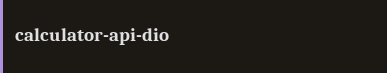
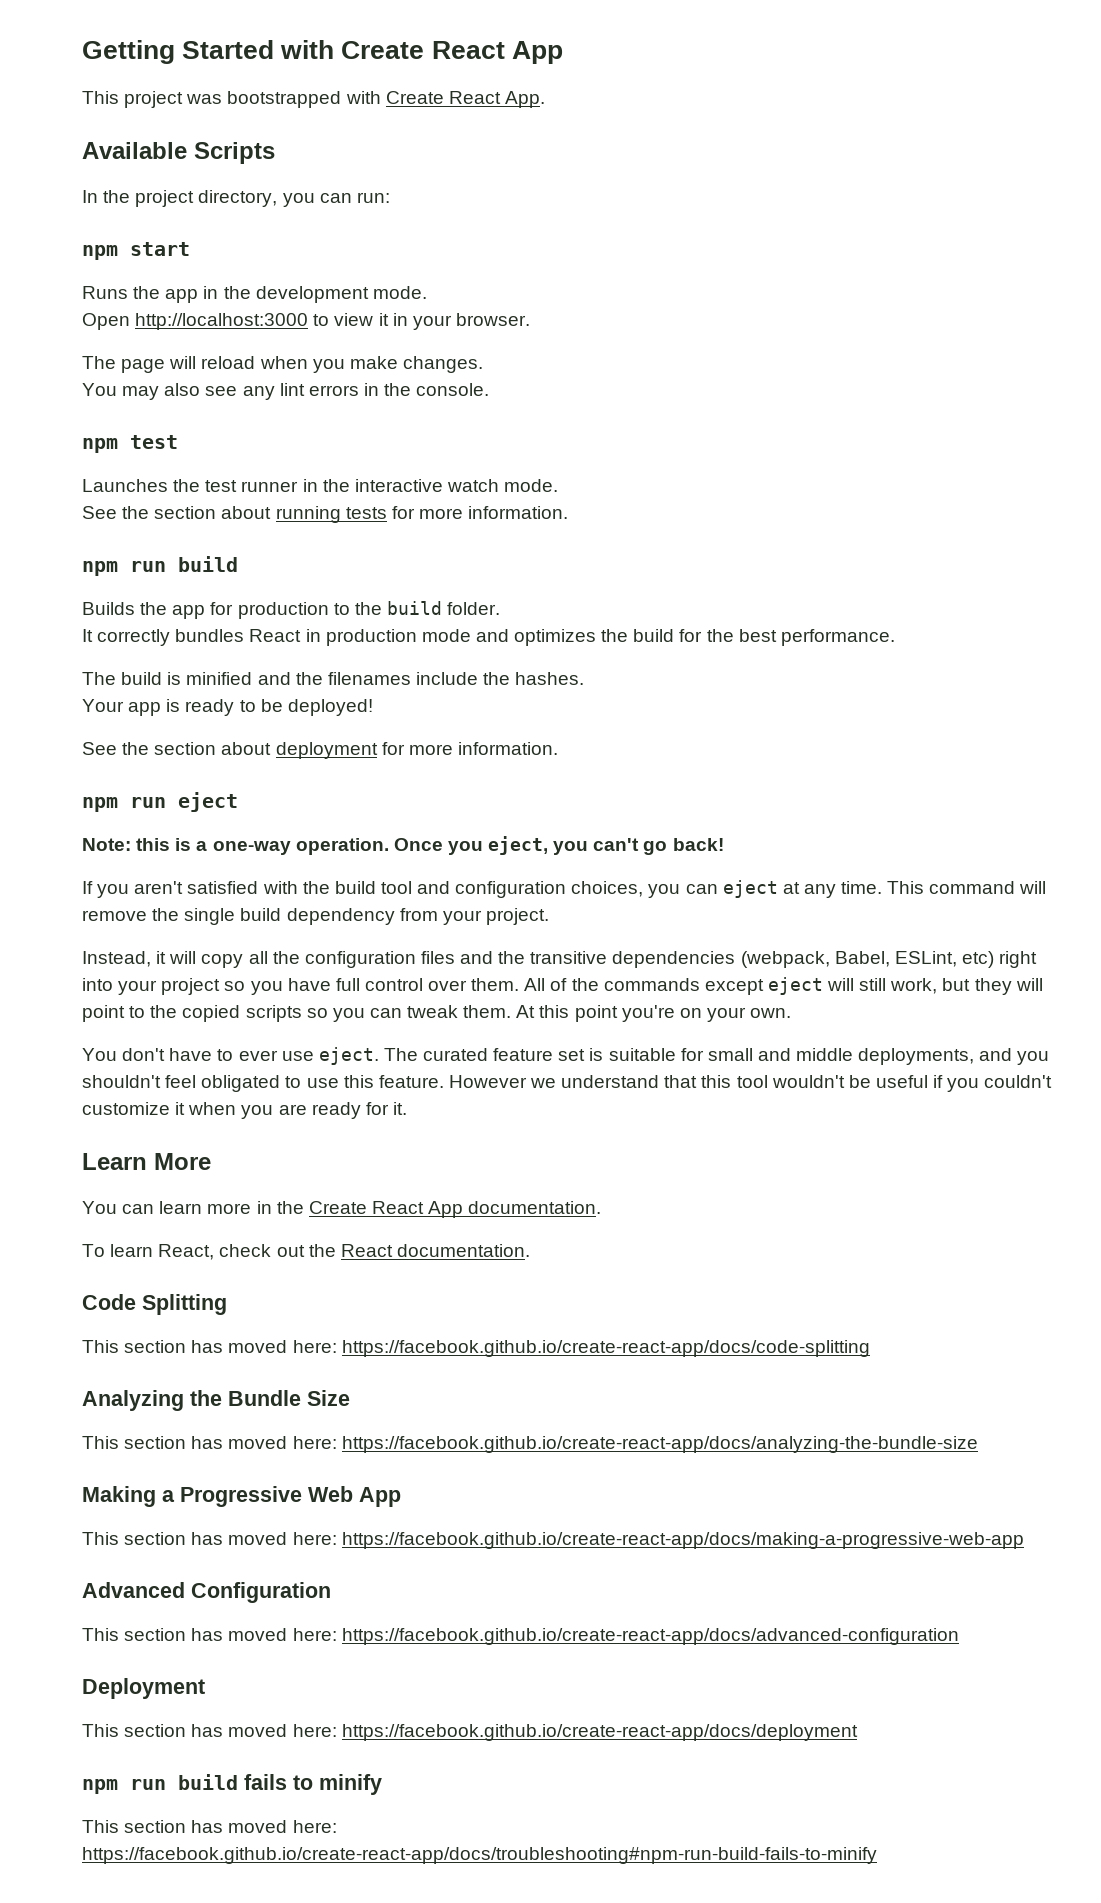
[15,28,169,45] calculator-api-dio -> [82,40,563,64] [82,91,545,108] [82,142,275,164] [82,190,390,207] [82,242,190,260] [82,286,427,303] [82,313,530,330] [82,356,483,373] [82,383,490,400] [82,435,178,453] [82,479,559,492] [82,506,569,523] [82,556,238,576] [82,601,501,619] [82,629,895,646] [82,672,585,685] [82,699,373,716] [82,742,558,759] [82,792,238,812] [82,836,724,855] [82,880,1047,898] [82,908,549,925] [82,951,1038,968] [82,977,1043,995] [82,1005,792,1022] [82,1047,1050,1065] [82,1075,1053,1092] [82,1102,407,1119] [82,1153,211,1170] [82,1201,602,1218] [82,1244,530,1260] [82,1294,227,1315] [82,1340,870,1357] [82,1390,350,1411] [82,1436,978,1453] [82,1486,401,1507] [82,1532,1024,1549] [82,1582,331,1603] [82,1628,959,1645] [82,1678,205,1699] [82,1724,858,1741] [82,1774,382,1795] [82,1820,337,1833] [82,1847,877,1864] Getting Started with Create React App // This project was bootstrapped with Create React App. // Available Scripts // In the project directory, you can run: // npm start // Runs the app in the development mode. // Open http://localhost:3000 to view it in your browser. // The page will reload when you make changes. // You may also see any lint errors in the console. // npm test // Launches the test runner in the interactive watch mode. // See the section about running tests for more information. // npm run build // Builds the app for production to the build folder. // It correctly bundles React in production mode and optimizes the build for the best performance. // The build is minified and the filenames include the hashes. // Your app is ready to be deployed! // See the section about deployment for more information. // npm run eject // Note: this is a one-way operation. Once you eject, you can't go back! // If you aren't satisfied with the build tool and configuration choices, you can eject at any time. This command will remove the single build dependency from your project. // Instead, it will copy all the configuration files and the transitive dependencies (webpack, Babel, ESLint, etc) right into your project so you have full control over them. All of the commands except eject will still work, but they will point to the copied scripts so you can tweak them. At this point you're on your own. // You don't have to ever use eject. The curated feature set is suitable for small and middle deployments, and you shouldn't feel obligated to use this feature. However we understand that this tool wouldn't be useful if you couldn't customize it when you are ready for it. // Learn More // You can learn more in the Create React App documentation. // To learn React, check out the React documentation. // Code Splitting // This section has moved here: https://facebook.github.io/create-react-app/docs/code-splitting // Analyzing the Bundle Size // This section has moved here: https://facebook.github.io/create-react-app/docs/analyzing-the-bundle-size // Making a Progressive Web App // This section has moved here: https://facebook.github.io/create-react-app/docs/making-a-progressive-web-app // Advanced Configuration // This section has moved here: https://facebook.github.io/create-react-app/docs/advanced-configuration // Deployment // This section has moved here: https://facebook.github.io/create-react-app/docs/deployment // npm run build fails to minify // This section has moved here: https://facebook.github.io/create-react-app/docs/troubleshooting#npm-run-build-fails-to-minify

